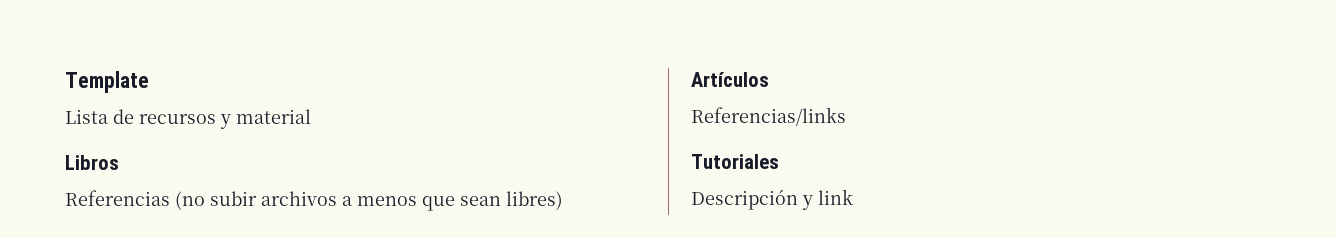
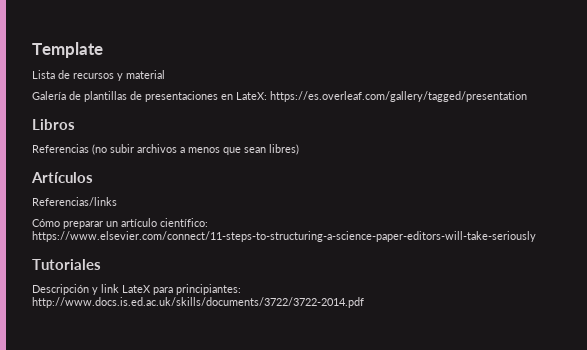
(311, 116) none -> [32,91,527,102] // Galería de plantillas de presentaciones en LateX: https://es.overleaf.com/gallery/tagged/presentation
(846, 116) none -> [32,218,208,229] [32,231,536,242] // Cómo preparar un artículo científico: https://www.elsevier.com/connect/11-steps-to-structuring-a-science-paper-editors-will-take-seriously
(853, 197) none -> [122,284,241,295] [32,297,364,308] LateX para principiantes: http://www.docs.is.ed.ac.uk/skills/documents/3722/3722-2014.pdf

